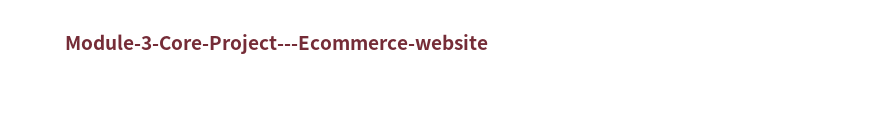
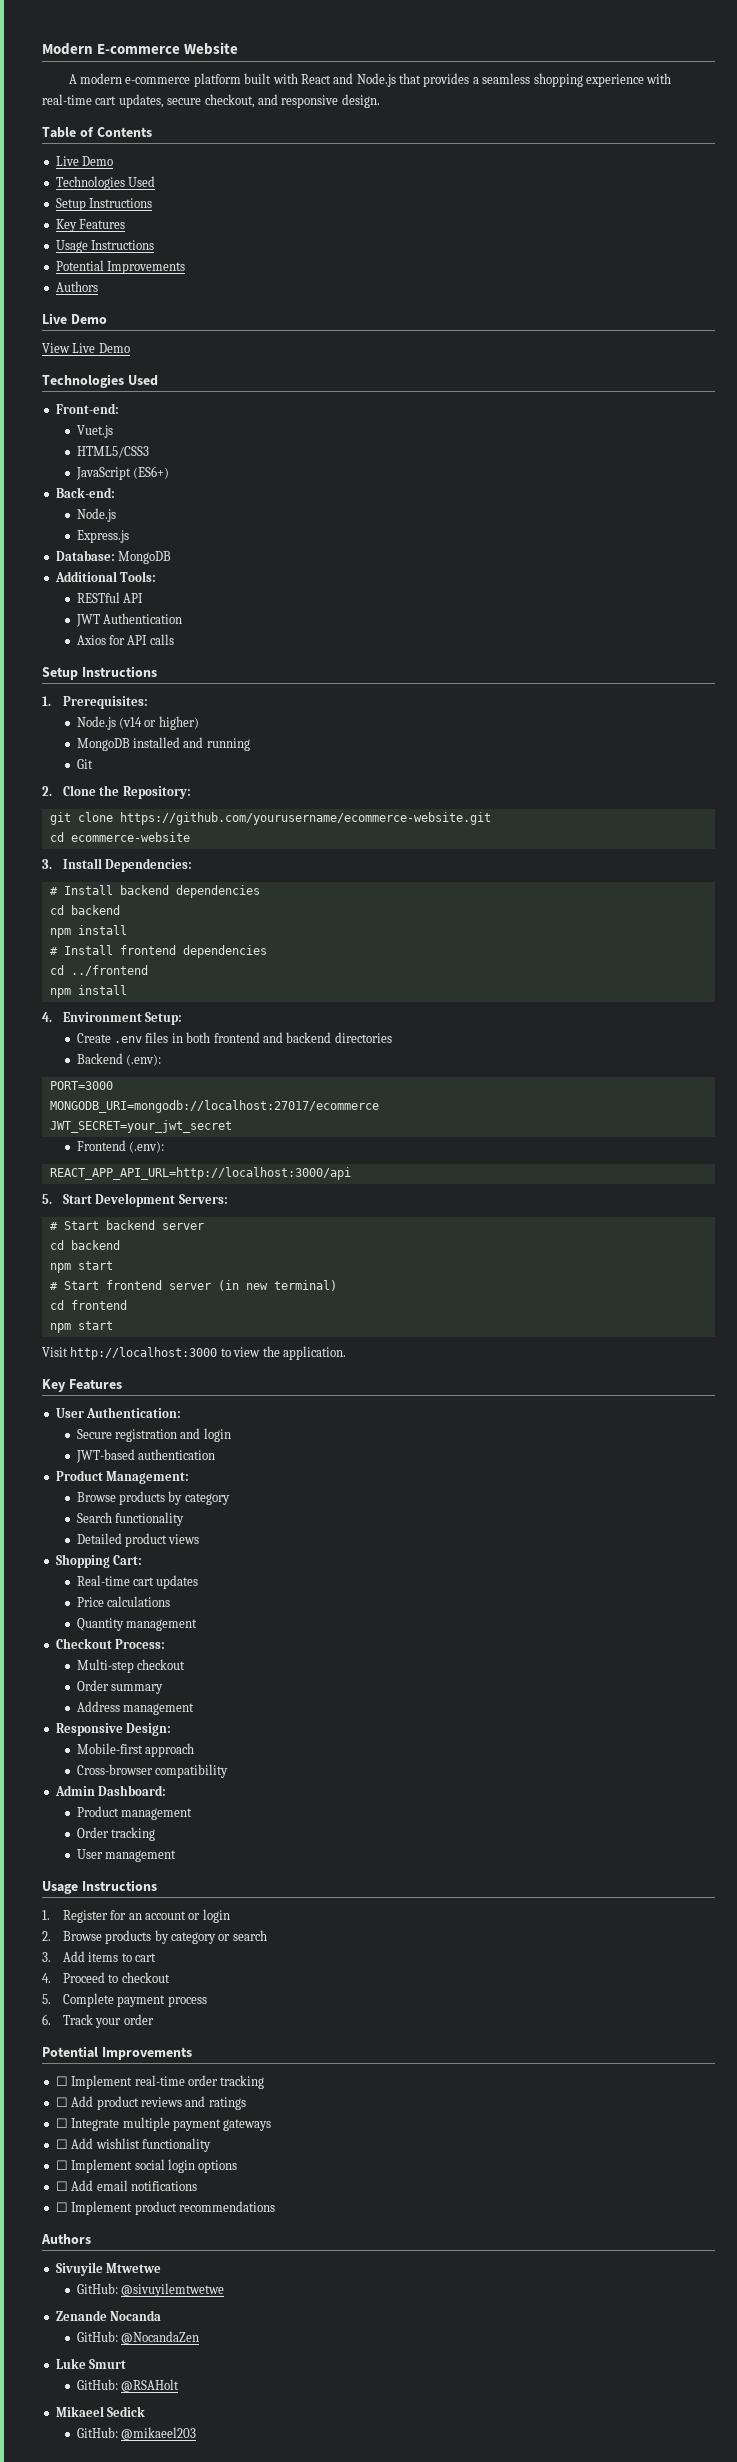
[65,34,488,54] Module-3-Core-Project---Ecommerce-website -> [42,42,239,55] [68,73,672,87] [42,94,380,108] [42,127,152,138] [55,156,114,166] [55,176,156,190] [55,198,153,211] [55,219,126,232] [55,240,155,253] [55,260,186,274] [55,281,98,292] [42,313,107,324] [42,343,130,353] [42,374,158,388] [55,403,119,414] [76,425,113,438] [76,446,149,458] [75,466,170,480] [55,487,115,498] [76,508,116,522] [76,530,129,543] [55,550,172,564] [54,571,157,582] [76,592,144,603] [75,613,183,627] [76,634,174,645] [42,666,157,680] [42,696,148,709] [76,716,199,730] [76,737,250,751] [76,759,93,769] [42,785,191,799] [49,812,491,825] [49,832,190,842] [42,858,193,872] [49,885,260,898] [49,905,120,915] [49,925,127,938] [49,945,267,958] [49,965,148,976] [49,985,127,998] [42,1012,183,1025] [76,1032,392,1043] [76,1053,162,1066] [49,1081,113,1090] [49,1100,379,1113] [49,1120,232,1133] [76,1140,165,1153] [49,1167,351,1180] [42,1193,228,1207] [49,1220,204,1230] [49,1240,120,1250] [49,1261,113,1273] [49,1280,337,1291] [49,1300,127,1310] [49,1321,113,1333] [42,1346,346,1360] [42,1379,122,1392] [55,1407,182,1418] [76,1428,231,1442] [75,1449,216,1463] [55,1470,190,1484] [76,1491,230,1505] [76,1512,185,1526] [76,1533,200,1547] [55,1554,143,1568] [76,1575,199,1589] [76,1596,171,1607] [76,1618,198,1631] [55,1638,166,1649] [76,1659,186,1673] [76,1680,164,1694] [76,1701,195,1715] [55,1723,172,1736] [76,1743,195,1757] [76,1764,229,1778] [54,1785,167,1796] [76,1806,193,1820] [76,1827,156,1841] [76,1849,177,1862] [42,1880,157,1894] [42,1909,230,1923] [42,1930,267,1944] [42,1951,157,1962] [42,1972,170,1983] [42,1993,207,2007] [42,2014,154,2028] [42,2046,192,2060] [55,2075,265,2089] [55,2096,246,2110] [55,2117,272,2131] [55,2138,211,2152] [55,2159,238,2173] [55,2180,197,2191] [55,2201,275,2215] [41,2234,91,2244] [55,2262,162,2276] [76,2283,225,2297] [55,2310,162,2321] [76,2331,200,2344] [55,2358,127,2369] [76,2379,180,2392] [55,2406,146,2417] [76,2427,197,2440] Modern E-commerce Website // A modern e-commerce platform built with React and Node.js that provides a seamless shopping experience with real-time cart updates, secure checkout, and responsive design. // Table of Contents // Live Demo // Technologies Used // Setup Instructions // Key Features // Usage Instructions // Potential Improvements // Authors // Live Demo // View Live Demo // Technologies Used // Front-end: // Vuet.js // HTML5/CSS3 // JavaScript (ES6+) // Back-end: // Node.js // Express.js // Database: MongoDB // Additional Tools: // RESTful API // JWT Authentication // Axios for API calls // Setup Instructions // 1. Prerequisites: // Node.js (v14 or higher) // MongoDB installed and running // Git // 2. Clone the Repository: // git clone https://github.com/yourusername/ecommerce-website.git // cd ecommerce-website // 3. Install Dependencies: // # Install backend dependencies // cd backend // npm install // # Install frontend dependencies // cd ../frontend // npm install // 4. Environment Setup: // Create .env files in both frontend and backend directories // Backend (.env): // PORT=3000 // MONGODB_URI=mongodb://localhost:27017/ecommerce // JWT_SECRET=your_jwt_secret // Frontend (.env): // REACT_APP_API_URL=http://localhost:3000/api // 5. Start Development Servers: // # Start backend server // cd backend // npm start // # Start frontend server (in new terminal) // cd frontend // npm start // Visit http://localhost:3000 to view the application. // Key Features // User Authentication: // Secure registration and login // JWT-based authentication // Product Management: // Browse products by category // Search functionality // Detailed product views // Shopping Cart: // Real-time cart updates // Price calculations // Quantity management // Checkout Process: // Multi-step checkout // Order summary // Address management // Responsive Design: // Mobile-first approach // Cross-browser compatibility // Admin Dashboard: // Product management // Order tracking // User management // Usage Instructions // 1. Register for an account or login // 2. Browse products by category or search // 3. Add items to cart // 4. Proceed to checkout // 5. Complete payment process // 6. Track your order // Potential Improvements // ☐ Implement real-time order tracking // ☐ Add product reviews and ratings // ☐ Integrate multiple payment gateways // ☐ Add wishlist functionality // ☐ Implement social login options // ☐ Add email notifications // ☐ Implement product recommendations // Authors // Sivuyile Mtwetwe // GitHub: @sivuyilemtwetwe // Zenande Nocanda // GitHub: @NocandaZen // Luke Smurt // GitHub: @RSAHolt // Mikaeel Sedick // GitHub: @mikaeel203

